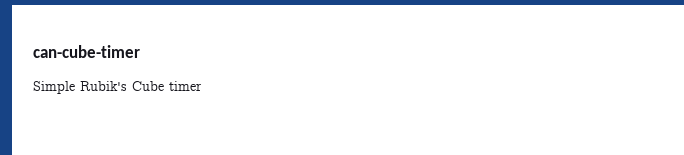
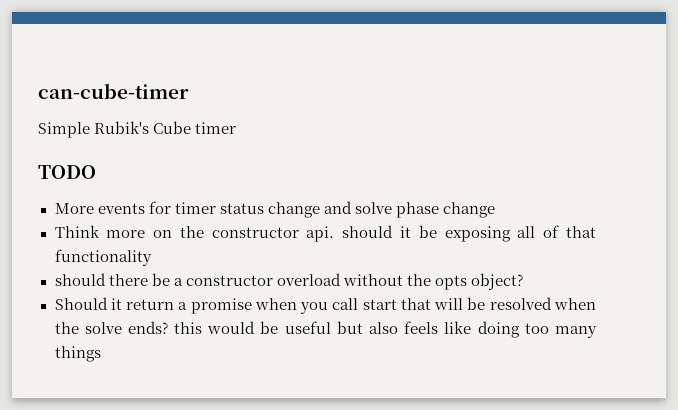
(202, 86) none -> [38,165,96,179] [54,201,495,218] [54,225,597,242] [54,249,152,266] [54,273,523,290] [54,297,596,314] [54,321,597,338] [54,346,101,362] // TODO // More events for timer status change and solve phase change // Think more on the constructor api. should it be exposing all of that functionality // should there be a constructor overload without the opts object? // Should it return a promise when you call start that will be resolved when the solve ends? this would be useful but also feels like doing too many things

